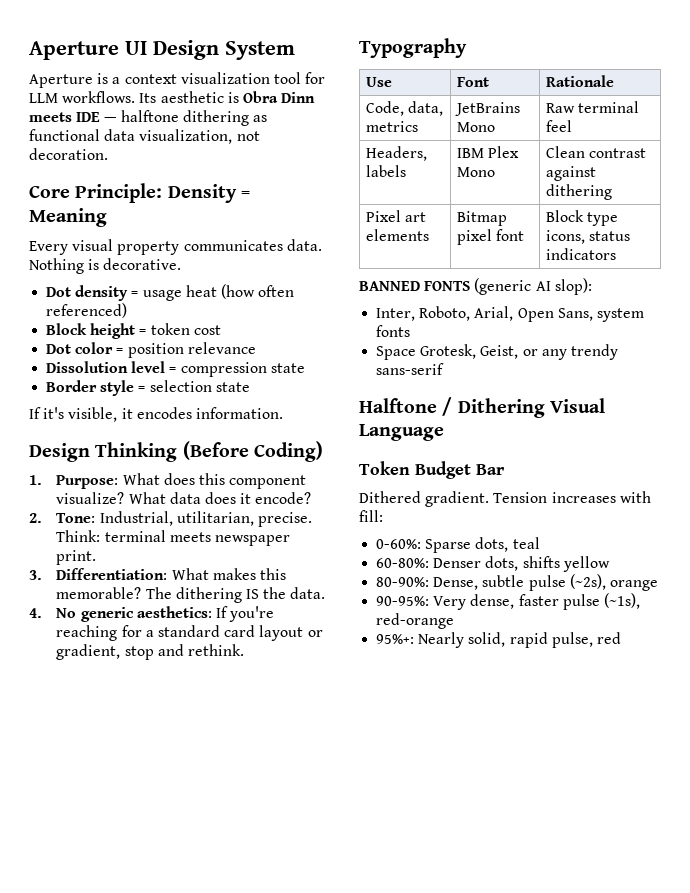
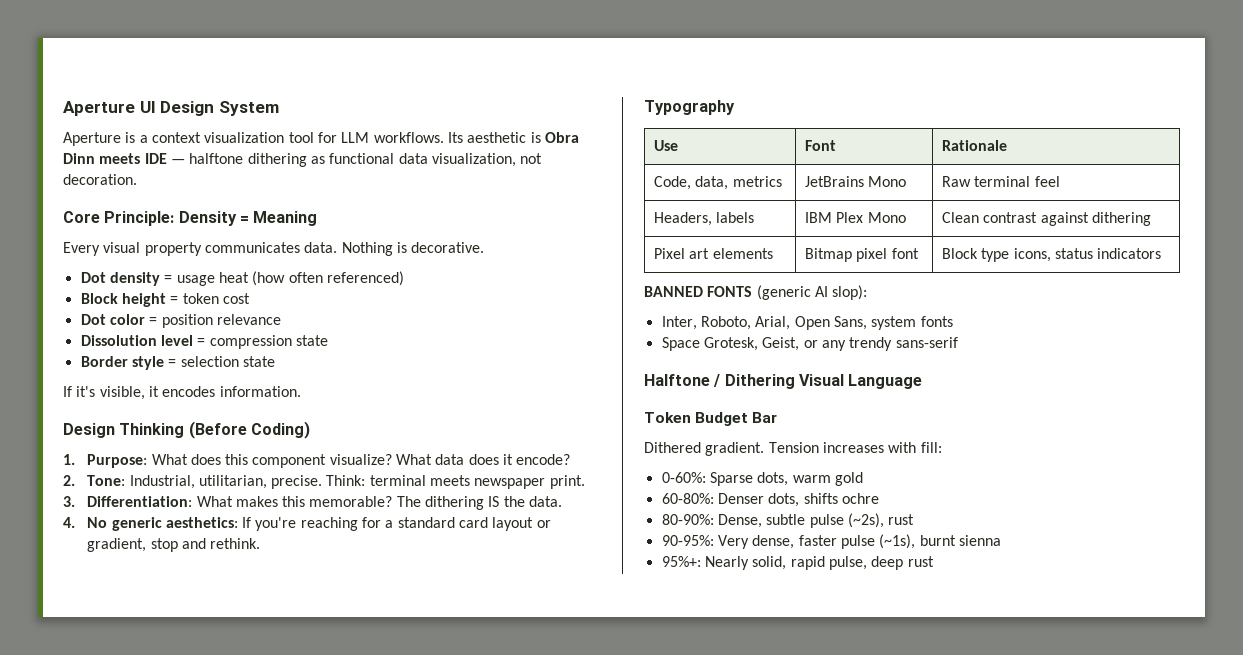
[512,537,540,549] teal -> [792,472,863,486] warm gold
[562,556,610,572] yellow -> [841,493,879,504] ochre
[609,580,658,591] orange -> [888,514,915,525] rust
[376,613,455,629] red-orange -> [919,535,1001,546] burnt sienna
[596,632,621,644] red -> [871,556,934,570] deep rust

